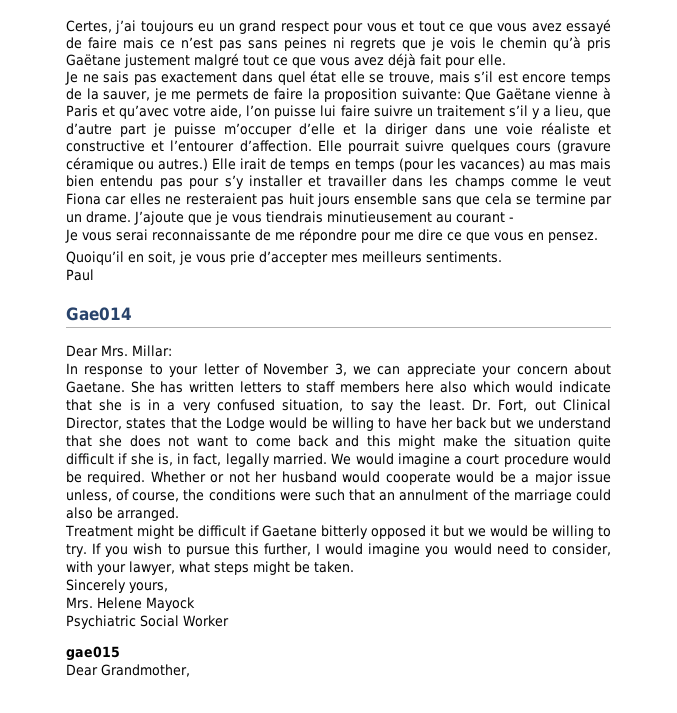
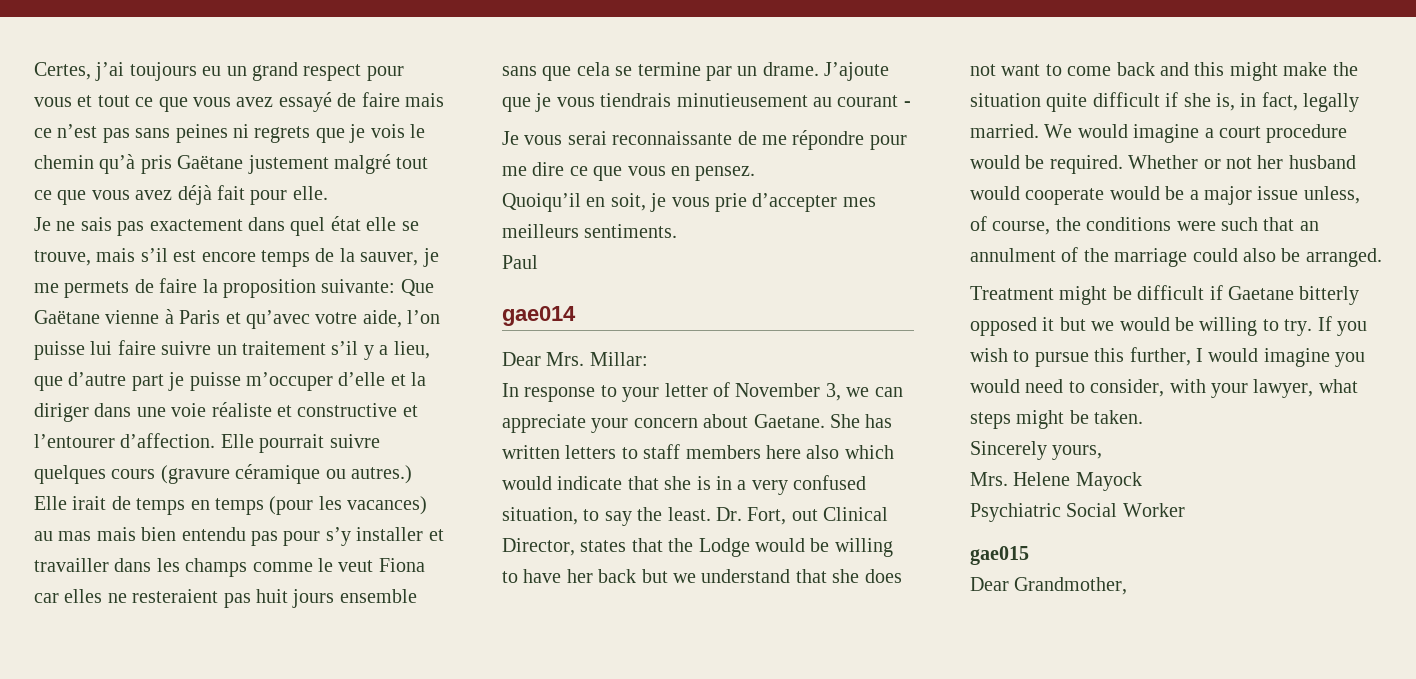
[66,307,132,321] Gae014 -> [502,306,576,326] gae014

